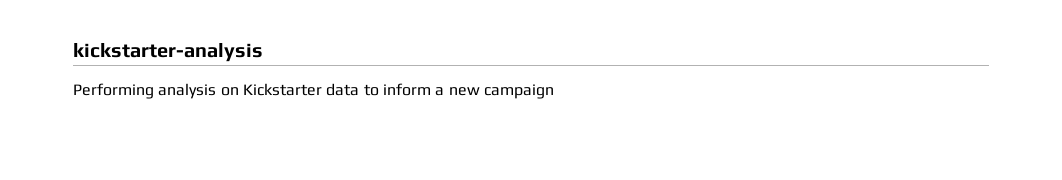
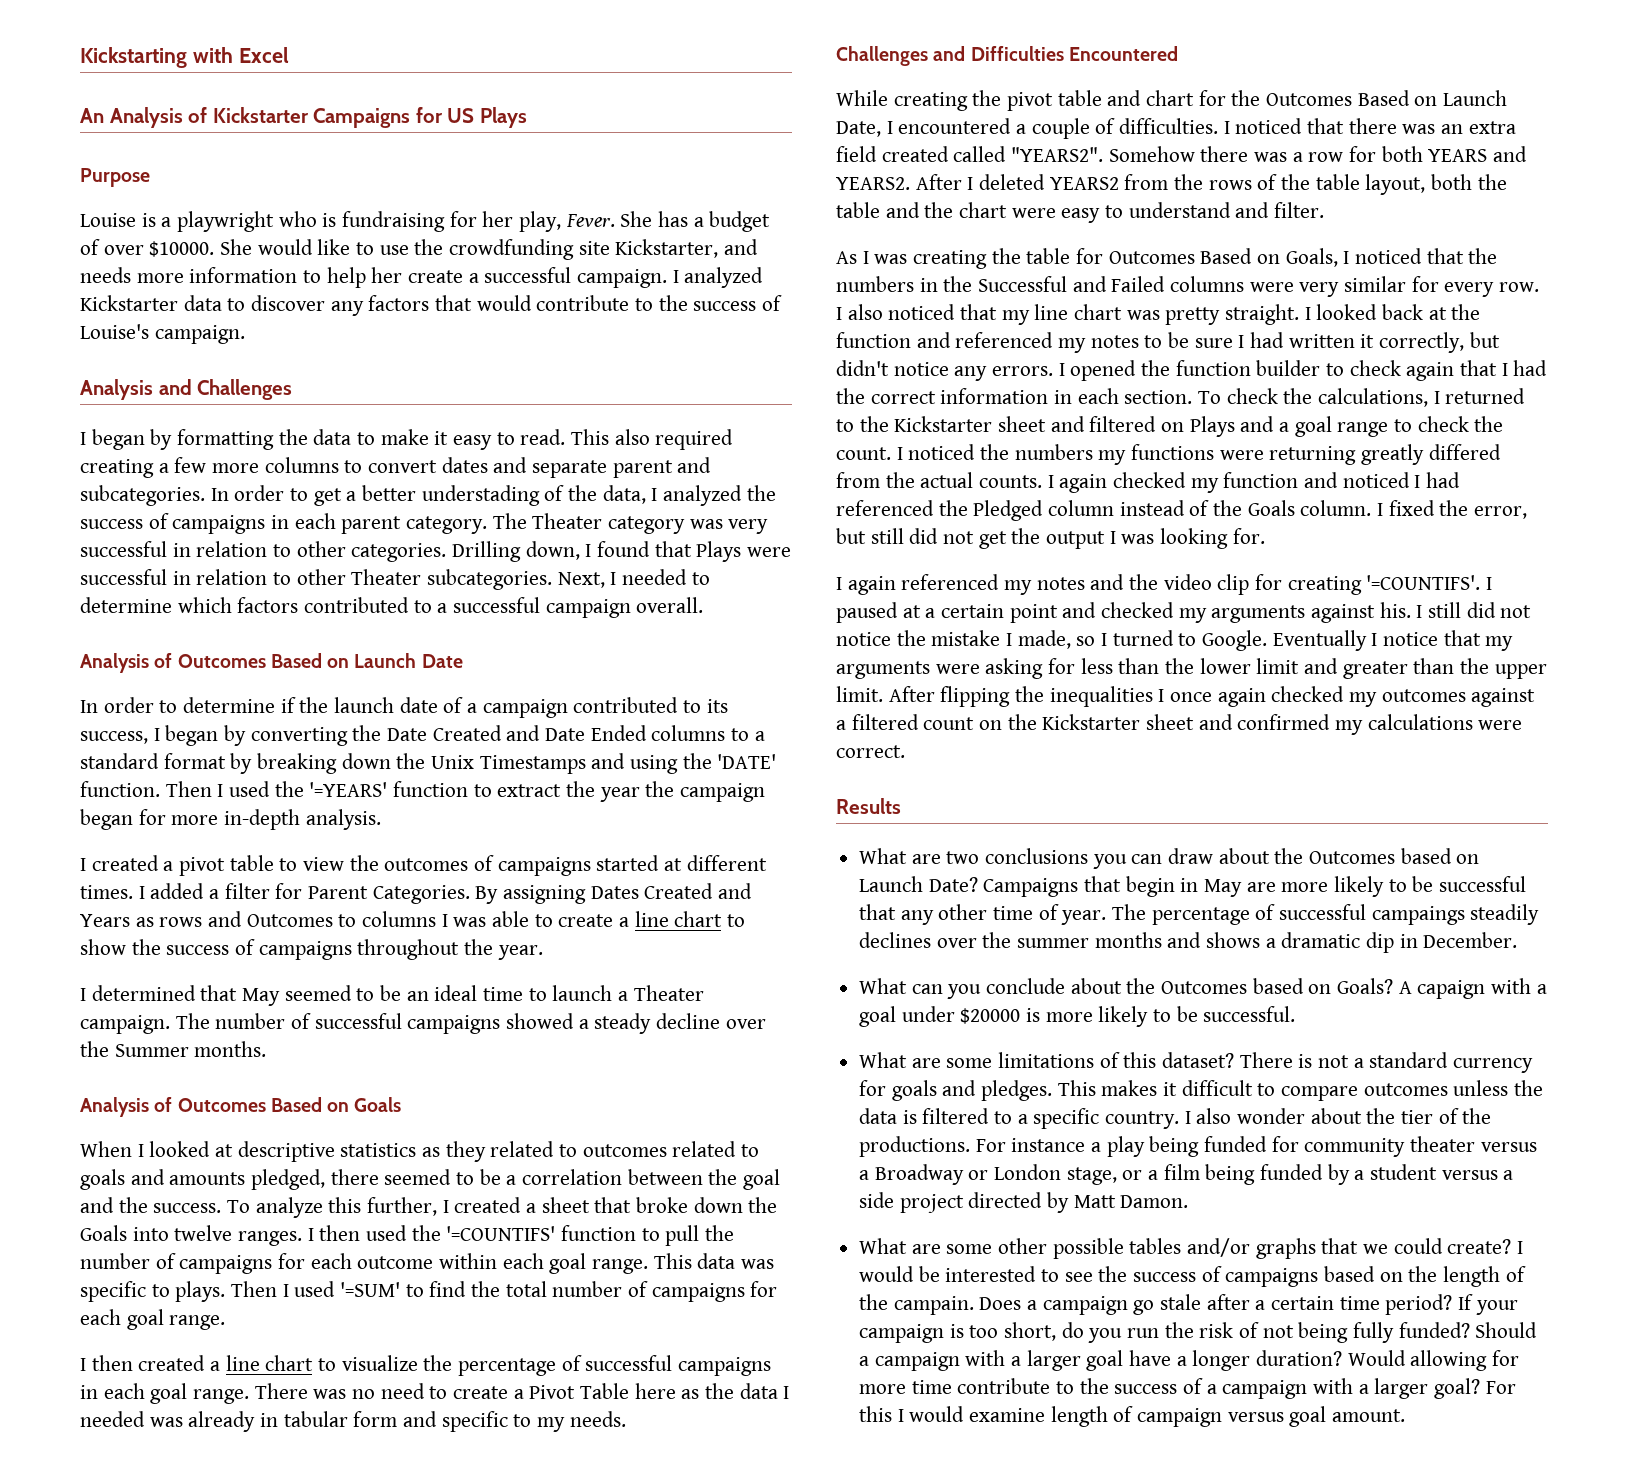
[73,43,263,62] [73,83,554,99] kickstarter-analysis // Performing analysis on Kickstarter data to inform a new campaign -> [80,47,289,68] [80,107,527,128] [80,168,150,187] [80,211,771,232] [80,239,759,260] [80,267,764,288] [80,295,783,316] [80,324,245,344] [80,379,293,400] [80,429,734,450] [80,457,712,478] [80,485,776,506] [80,513,769,534] [80,541,792,562] [80,569,710,590] [80,597,704,618] [80,653,463,673] [80,697,728,718] [80,725,765,746] [80,753,777,774] [80,781,766,802] [80,809,381,830] [80,855,767,876] [80,883,753,904] [80,911,746,927] [80,939,543,960] [80,985,704,1006] [80,1013,766,1034] [80,1041,267,1057] [80,1097,402,1117] [80,1141,760,1162] [80,1169,781,1190] [80,1197,778,1218] [80,1225,735,1246] [80,1253,775,1274] [80,1281,778,1302] [80,1309,226,1330] [80,1355,772,1376] [80,1383,790,1404] [80,1411,626,1432] [836,46,1178,66] [836,90,1508,111] [836,118,1516,139] [836,146,1528,162] [836,174,1507,195] [836,202,1325,223] [836,248,1498,269] [836,276,1540,297] [836,304,1481,325] [836,332,1500,353] [836,360,1548,381] [836,388,1526,407] [836,416,1504,437] [836,444,1501,465] [836,472,1461,493] [836,500,1528,521] [836,528,1265,549] [836,574,1493,595] [836,602,1532,623] [836,630,1514,651] [836,658,1547,679] [836,686,1536,707] [836,714,1523,735] [836,745,905,758] [836,798,901,814] [859,848,1480,869] [859,876,1527,897] [859,904,1540,925] [859,932,1518,953] [859,978,1547,999] [859,1006,1296,1027] [859,1052,1534,1073] [859,1080,1544,1101] [859,1108,1492,1129] [859,1136,1537,1157] [859,1164,1514,1185] [859,1192,1189,1213] [859,1238,1524,1259] [859,1266,1526,1287] [859,1294,1518,1315] [859,1322,1538,1343] [859,1350,1520,1371] [859,1378,1516,1399] [859,1406,1406,1427] Kickstarting with Excel // An Analysis of Kickstarter Campaigns for US Plays // Purpose // Louise is a playwright who is fundraising for her play, Fever. She has a budget of over $10000. She would like to use the crowdfunding site Kickstarter, and needs more information to help her create a successful campaign. I analyzed Kickstarter data to discover any factors that would contribute to the success of Louise's campaign. // Analysis and Challenges // I began by formatting the data to make it easy to read. This also required creating a few more columns to convert dates and separate parent and subcategories. In order to get a better understading of the data, I analyzed the success of campaigns in each parent category. The Theater category was very successful in relation to other categories. Drilling down, I found that Plays were successful in relation to other Theater subcategories. Next, I needed to determine which factors contributed to a successful campaign overall. // Analysis of Outcomes Based on Launch Date // In order to determine if the launch date of a campaign contributed to its success, I began by converting the Date Created and Date Ended columns to a standard format by breaking down the Unix Timestamps and using the 'DATE' function. Then I used the '=YEARS' function to extract the year the campaign began for more in-depth analysis. // I created a pivot table to view the outcomes of campaigns started at different times. I added a filter for Parent Categories. By assigning Dates Created and Years as rows and Outcomes to columns I was able to create a line chart to show the success of campaigns throughout the year. // I determined that May seemed to be an ideal time to launch a Theater campaign. The number of successful campaigns showed a steady decline over the Summer months. // Analysis of Outcomes Based on Goals // When I looked at descriptive statistics as they related to outcomes related to goals and amounts pledged, there seemed to be a correlation between the goal and the success. To analyze this further, I created a sheet that broke down the Goals into twelve ranges. I then used the '=COUNTIFS' function to pull the number of campaigns for each outcome within each goal range. This data was specific to plays. Then I used '=SUM' to find the total number of campaigns for each goal range. // I then created a line chart to visualize the percentage of successful campaigns in each goal range. There was no need to create a Pivot Table here as the data I needed was already in tabular form and specific to my needs. // Challenges and Difficulties Encountered // While creating the pivot table and chart for the Outcomes Based on Launch Date, I encountered a couple of difficulties. I noticed that there was an extra field created called "YEARS2". Somehow there was a row for both YEARS and YEARS2. After I deleted YEARS2 from the rows of the table layout, both the table and the chart were easy to understand and filter. // As I was creating the table for Outcomes Based on Goals, I noticed that the numbers in the Successful and Failed columns were very similar for every row. I also noticed that my line chart was pretty straight. I looked back at the function and referenced my notes to be sure I had written it correctly, but didn't notice any errors. I opened the function builder to check again that I had the correct information in each section. To check the calculations, I returned to the Kickstarter sheet and filtered on Plays and a goal range to check the count. I noticed the numbers my functions were returning greatly differed from the actual counts. I again checked my function and noticed I had referenced the Pledged column instead of the Goals column. I fixed the error, but still did not get the output I was looking for. // I again referenced my notes and the video clip for creating '=COUNTIFS'. I paused at a certain point and checked my arguments against his. I still did not notice the mistake I made, so I turned to Google. Eventually I notice that my arguments were asking for less than the lower limit and greater than the upper limit. After flipping the inequalities I once again checked my outcomes against a filtered count on the Kickstarter sheet and confirmed my calculations were correct. // Results // What are two conclusions you can draw about the Outcomes based on Launch Date? Campaigns that begin in May are more likely to be successful that any other time of year. The percentage of successful campaings steadily declines over the summer months and shows a dramatic dip in December. // What can you conclude about the Outcomes based on Goals? A capaign with a goal under $20000 is more likely to be successful. // What are some limitations of this dataset? There is not a standard currency for goals and pledges. This makes it difficult to compare outcomes unless the data is filtered to a specific country. I also wonder about the tier of the productions. For instance a play being funded for community theater versus a Broadway or London stage, or a film being funded by a student versus a side project directed by Matt Damon. // What are some other possible tables and/or graphs that we could create? I would be interested to see the success of campaigns based on the length of the campain. Does a campaign go stale after a certain time period? If your campaign is too short, do you run the risk of not being fully funded? Should a campaign with a larger goal have a longer duration? Would allowing for more time contribute to the success of a campaign with a larger goal? For this I would examine length of campaign versus goal amount.

